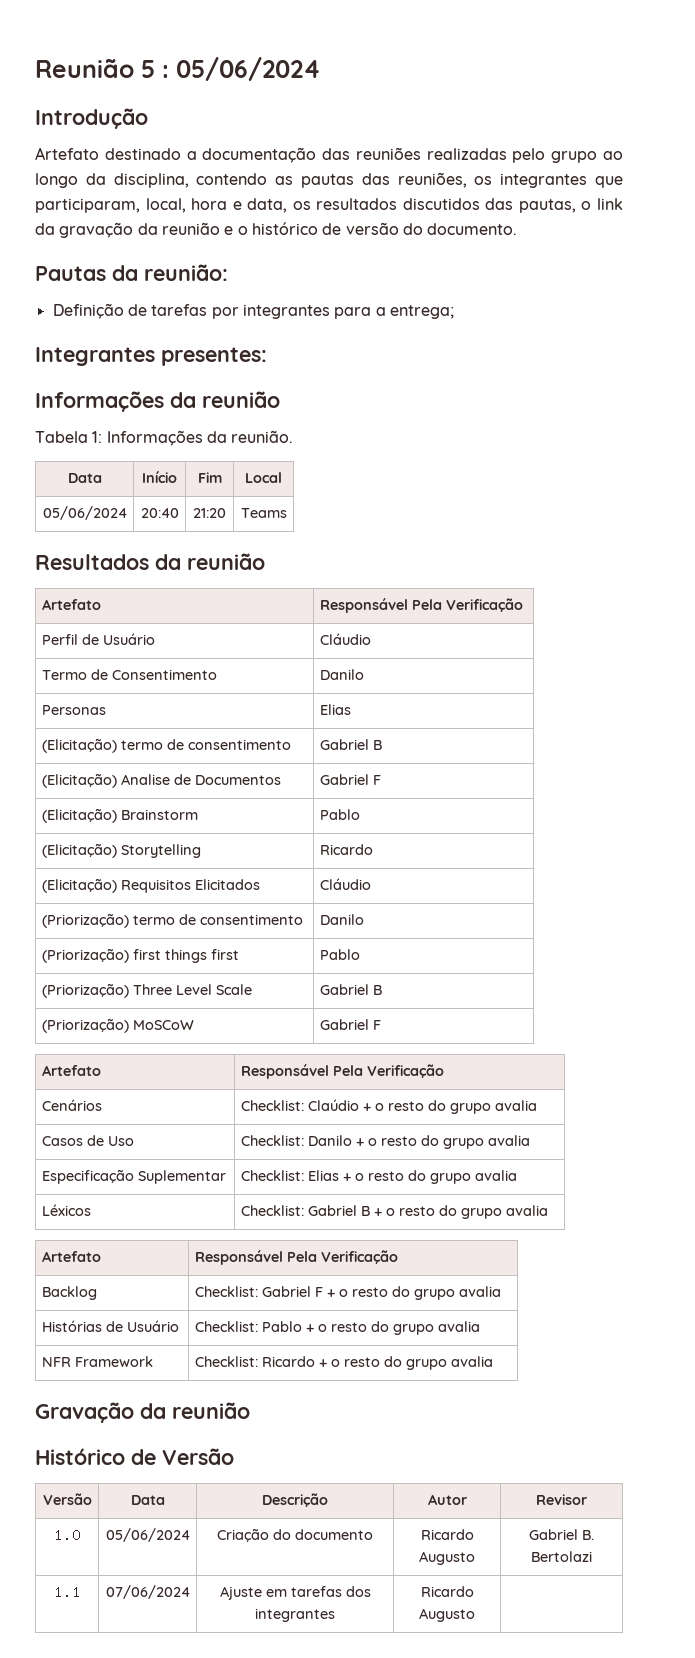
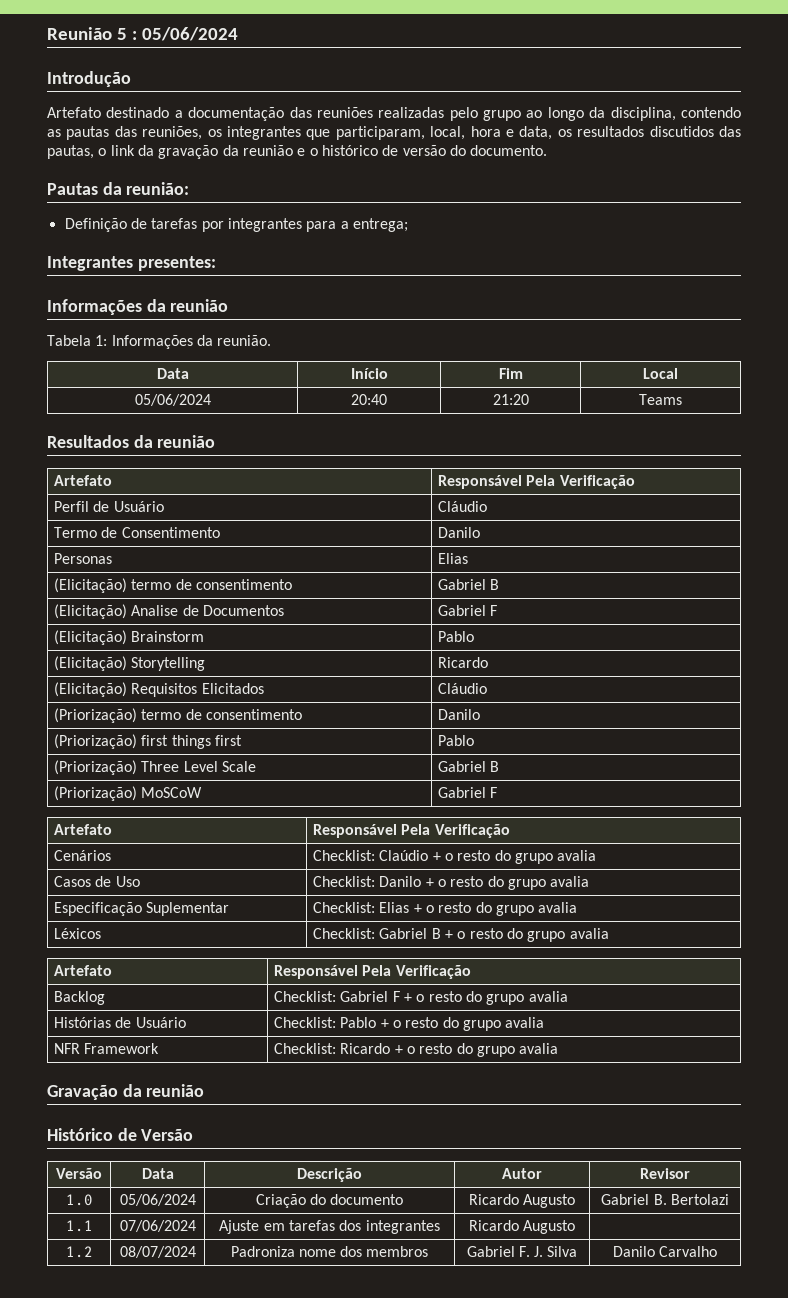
(475, 1615) none -> [65,1246,93,1258] [119,1246,196,1258] [230,1246,429,1257] [466,1246,578,1257] [612,1246,718,1257] // 1.2 | 08/07/2024 | Padroniza nome dos membros | Gabriel F. J. Silva | Danilo Carvalho

